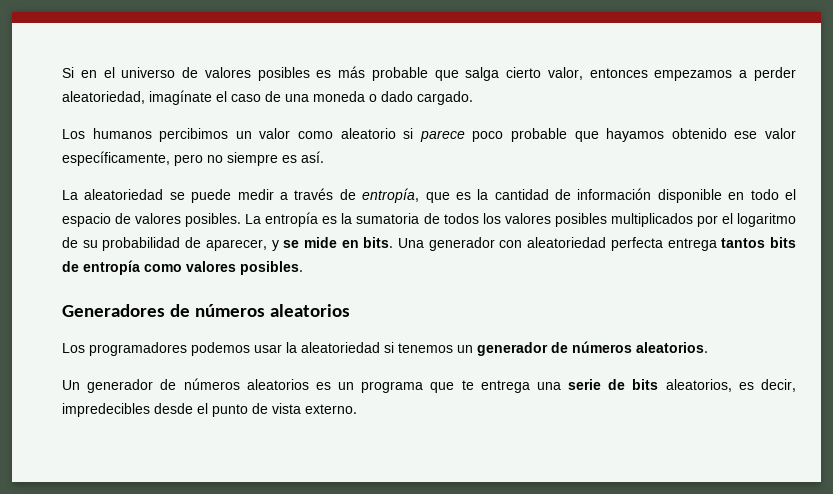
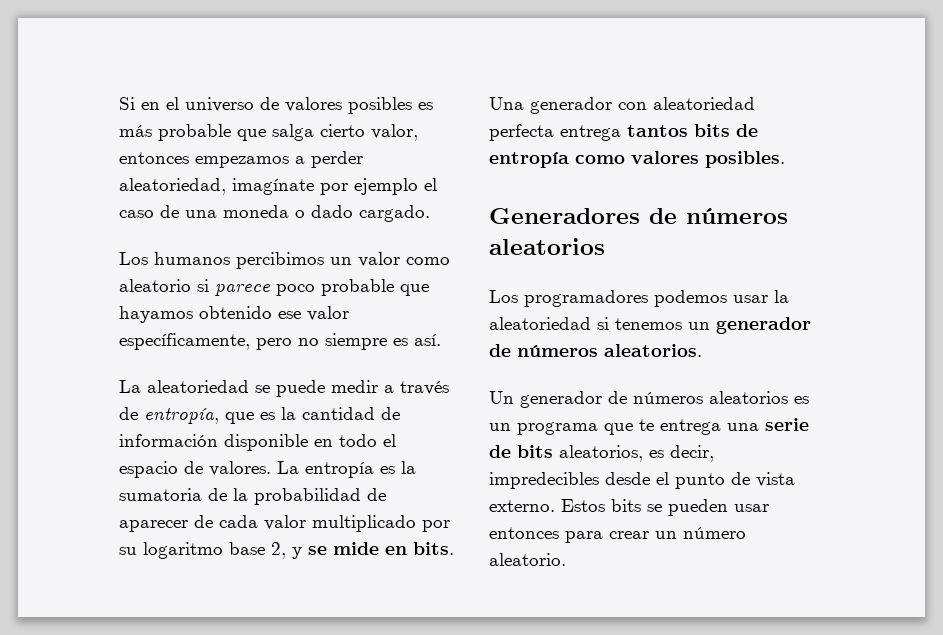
(212, 97) none -> [320,178,418,195] por ejemplo
[135,213,242,227] valores posibles. -> [209,461,271,476] valores.
[443,213,796,227] [62,237,267,251] todos los valores posibles multiplicados por el logaritmo de su probabilidad de aparecer, -> [233,488,386,505] [119,515,450,532] [119,542,286,559] la probabilidad de aparecer de cada valor multiplicado por su logaritmo base 2,
(357, 409) none -> [561,499,769,516] [489,527,746,543] [489,553,566,566] Estos bits se pueden usar entonces para crear un número aleatorio.

